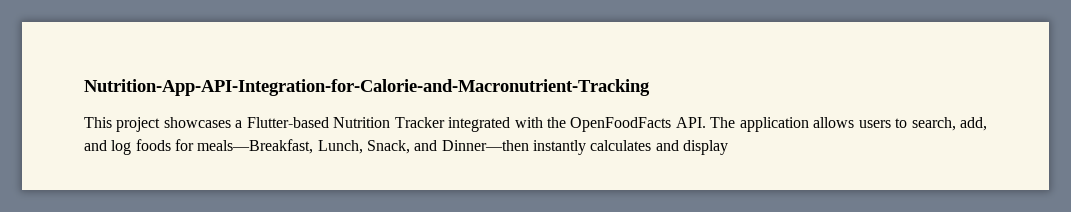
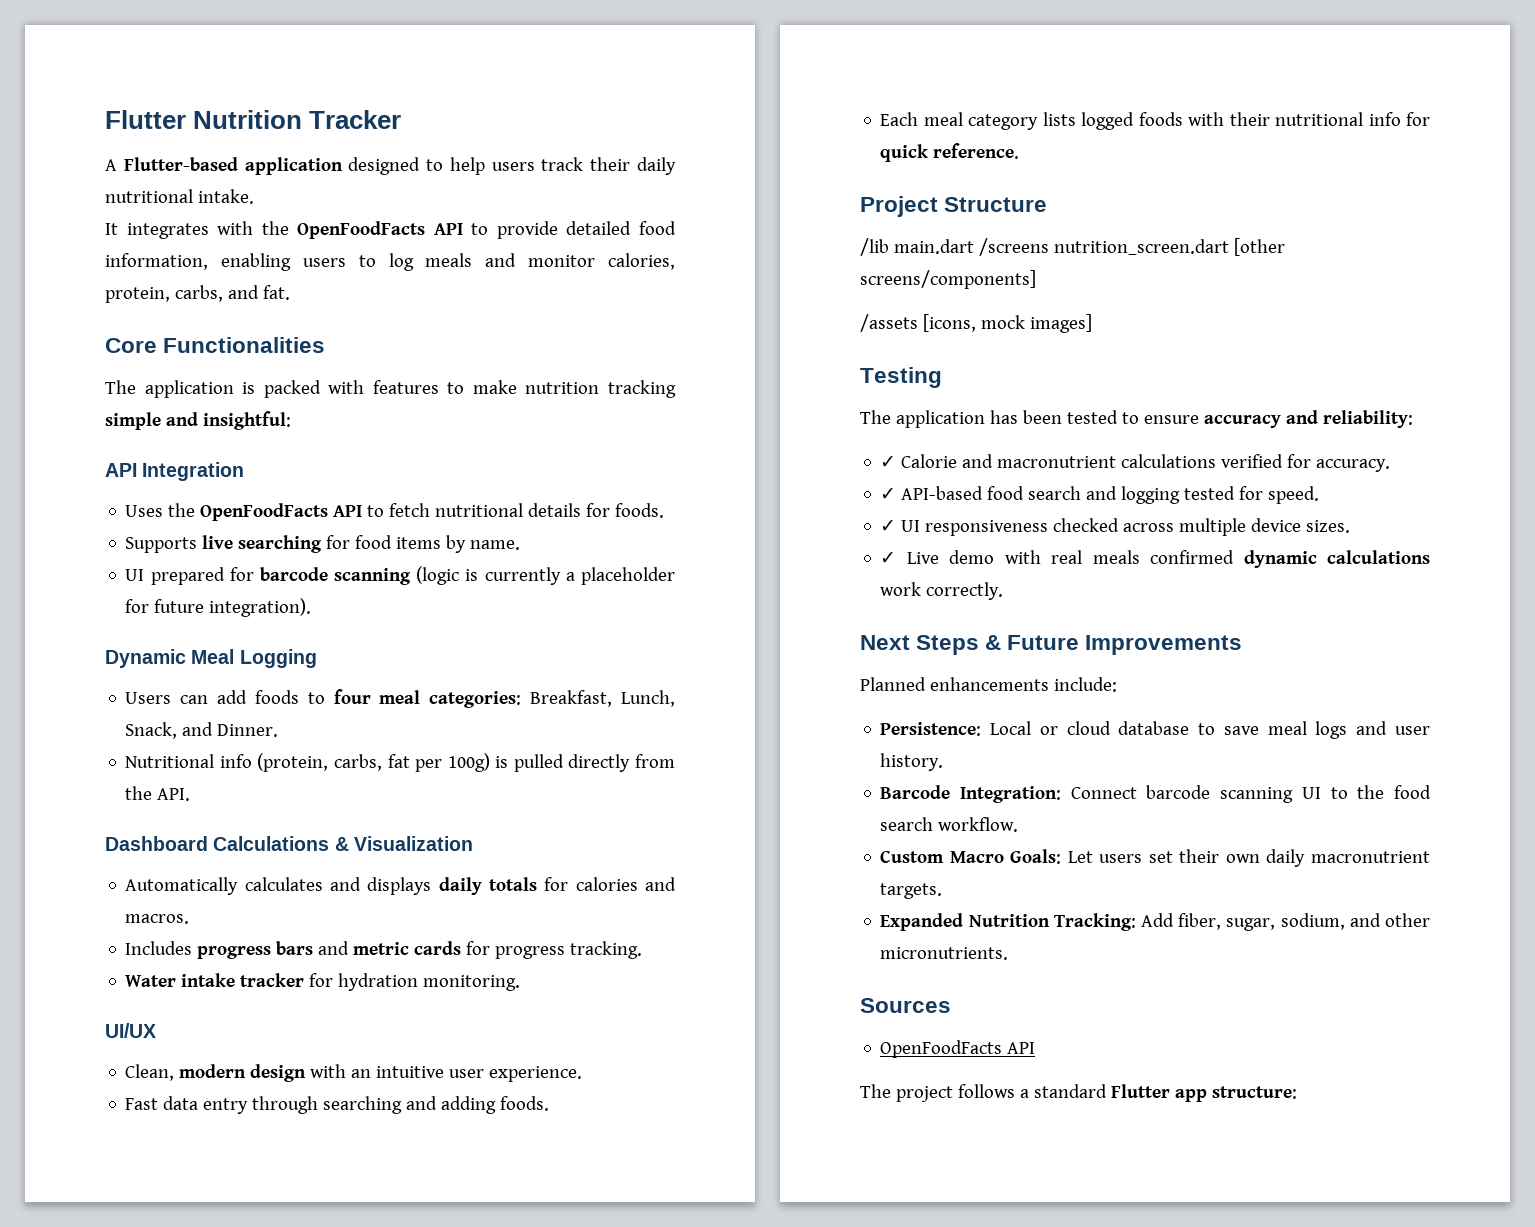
[84,79,650,96] [84,117,988,132] [84,139,728,155] Nutrition-App-API-Integration-for-Calorie-and-Macronutrient-Tracking // This project showcases a Flutter-based Nutrition Tracker integrated with the OpenFoodFacts API. The application allows users to search, add, and log foods for meals—Breakfast, Lunch, Snack, and Dinner—then instantly calculates and display -> [105,110,402,129] [105,157,676,175] [105,189,254,204] [105,221,676,239] [105,253,675,271] [105,285,290,303] [105,337,326,353] [105,380,676,398] [105,411,291,430] [105,462,245,481] [125,503,665,521] [125,535,521,553] [125,566,675,585] [125,598,312,617] [105,649,317,668] [125,689,675,708] [125,722,279,739] [125,753,675,772] [125,786,191,801] [105,836,473,851] [125,877,676,895] [125,914,190,924] [125,941,643,959] [125,973,521,991] [105,1023,156,1038] [125,1064,583,1082] [125,1096,550,1114] [880,112,1430,130] [880,143,1020,162] [860,196,1048,217] [860,238,1285,256] [860,270,1036,289] [860,314,1092,333] [860,367,942,388] [860,410,1413,428] [880,454,1391,472] [880,486,1320,504] [880,518,1351,536] [880,550,1430,568] [880,582,1004,600] [860,635,1243,655] [860,677,1117,692] [880,721,1430,739] [880,753,944,771] [880,785,1431,803] [880,817,1019,832] [880,849,1430,867] [880,883,943,899] [880,913,1430,931] [880,947,1009,960] [860,998,951,1013] [880,1040,1036,1058] [860,1084,1297,1102] Flutter Nutrition Tracker // A Flutter-based application designed to help users track their daily nutritional intake. // It integrates with the OpenFoodFacts API to provide detailed food information, enabling users to log meals and monitor calories, protein, carbs, and fat. // Core Functionalities // The application is packed with features to make nutrition tracking simple and insightful: // API Integration // Uses the OpenFoodFacts API to fetch nutritional details for foods. // Supports live searching for food items by name. // UI prepared for barcode scanning (logic is currently a placeholder for future integration). // Dynamic Meal Logging // Users can add foods to four meal categories: Breakfast, Lunch, Snack, and Dinner. // Nutritional info (protein, carbs, fat per 100g) is pulled directly from the API. // Dashboard Calculations & Visualization // Automatically calculates and displays daily totals for calories and macros. // Includes progress bars and metric cards for progress tracking. // Water intake tracker for hydration monitoring. // UI/UX // Clean, modern design with an intuitive user experience. // Fast data entry through searching and adding foods. // Each meal category lists logged foods with their nutritional info for quick reference. // Project Structure // /lib main.dart /screens nutrition_screen.dart [other screens/components] // /assets [icons, mock images] // Testing // The application has been tested to ensure accuracy and reliability: // ✓ Calorie and macronutrient calculations verified for accuracy. // ✓ API-based food search and logging tested for speed. // ✓ UI responsiveness checked across multiple device sizes. // ✓ Live demo with real meals confirmed dynamic calculations work correctly. // Next Steps & Future Improvements // Planned enhancements include: // Persistence: Local or cloud database to save meal logs and user history. // Barcode Integration: Connect barcode scanning UI to the food search workflow. // Custom Macro Goals: Let users set their own daily macronutrient targets. // Expanded Nutrition Tracking: Add fiber, sugar, sodium, and other micronutrients. // Sources // OpenFoodFacts API // The project follows a standard Flutter app structure:

